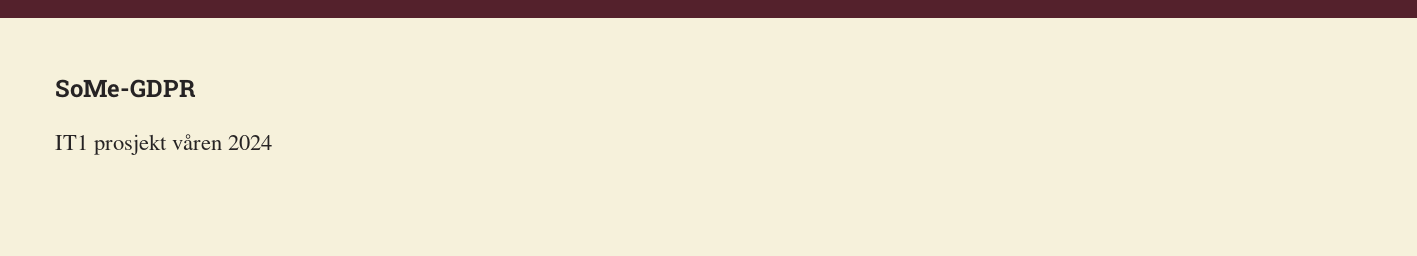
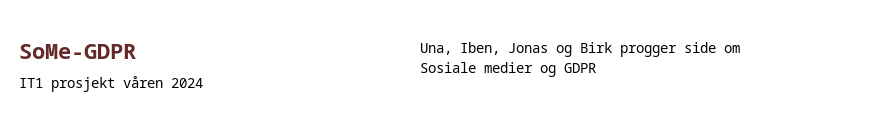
(273, 142) none -> [420,42,740,57] [420,62,596,77] // Una, Iben, Jonas og Birk progger side om Sosiale medier og GDPR

